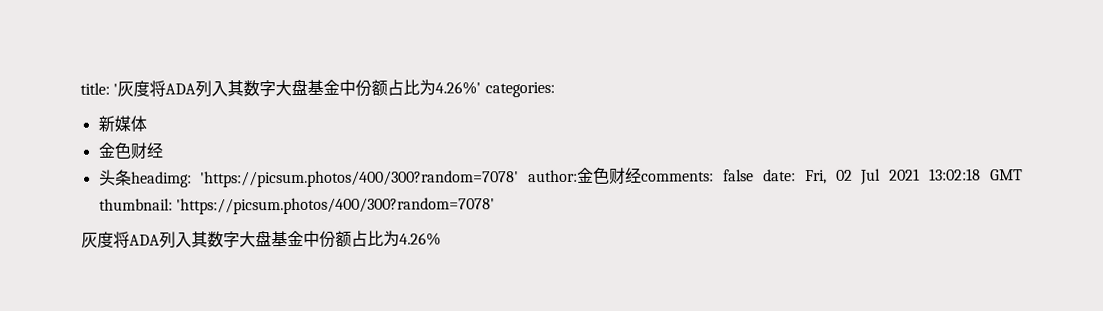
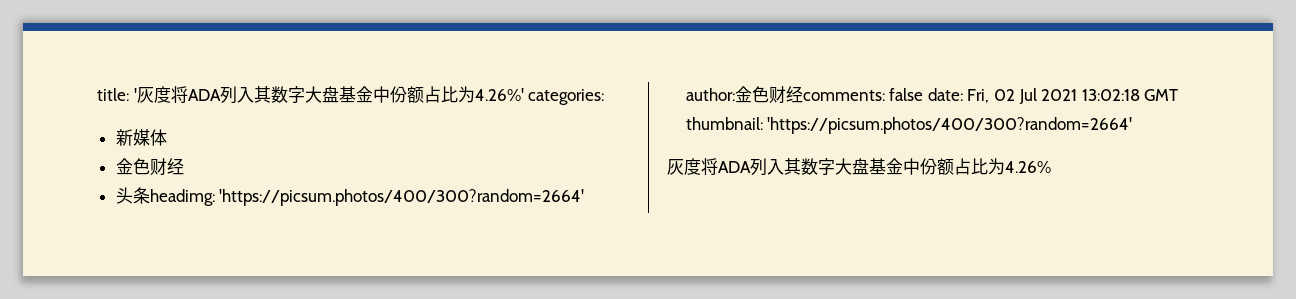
[200,170,520,188] 'https://picsum.photos/400/300?random=7078' -> [219,189,585,206] 'https://picsum.photos/400/300?random=2664'
[175,197,495,215] 'https://picsum.photos/400/300?random=7078' -> [767,117,1133,134] 'https://picsum.photos/400/300?random=2664'

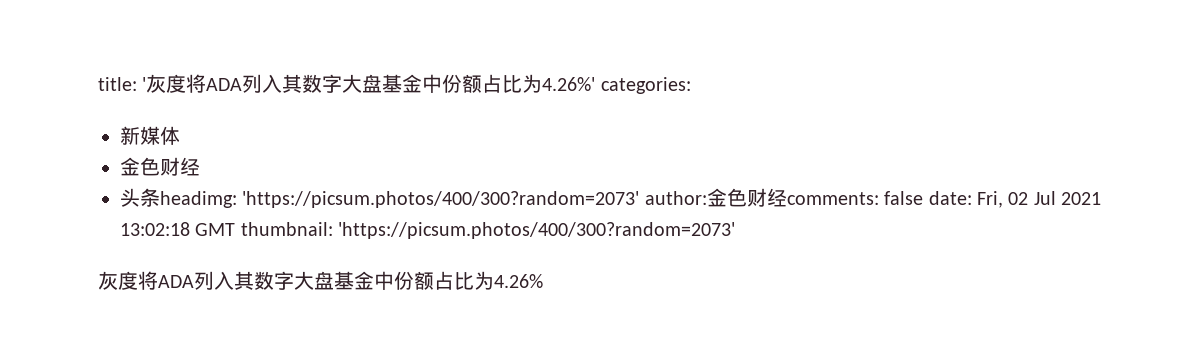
[219,189,585,206] 'https://picsum.photos/400/300?random=2664' -> [242,191,640,208] 'https://picsum.photos/400/300?random=2073'
[767,117,1133,134] 'https://picsum.photos/400/300?random=2664' -> [338,222,736,239] 'https://picsum.photos/400/300?random=2073'

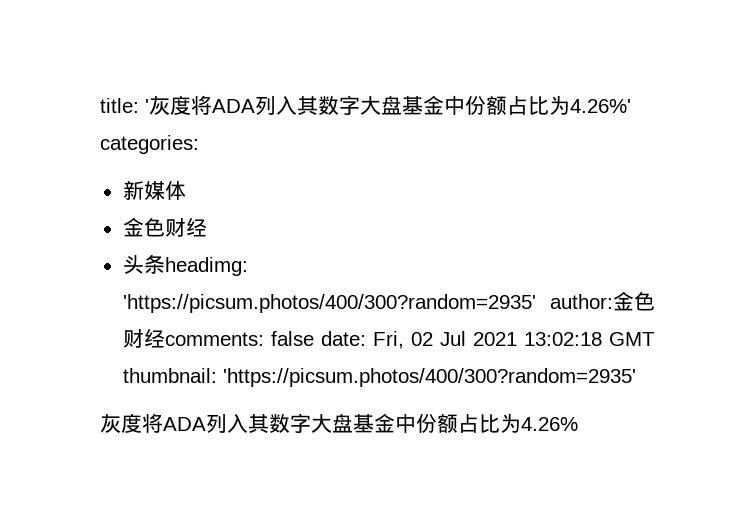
[242,191,640,208] 'https://picsum.photos/400/300?random=2073' -> [122,294,536,313] 'https://picsum.photos/400/300?random=2935'
[338,222,736,239] 'https://picsum.photos/400/300?random=2073' -> [222,368,636,387] 'https://picsum.photos/400/300?random=2935'

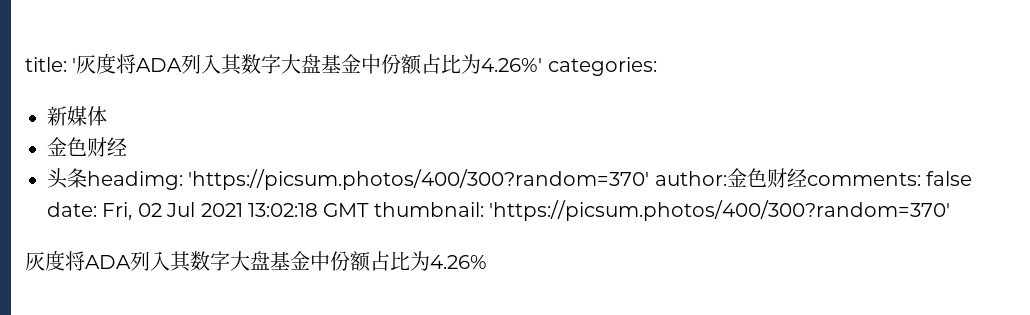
[122,294,536,313] 'https://picsum.photos/400/300?random=2935' -> [188,169,650,190] 'https://picsum.photos/400/300?random=370'
[222,368,636,387] 'https://picsum.photos/400/300?random=2935' -> [489,200,951,221] 'https://picsum.photos/400/300?random=370'

